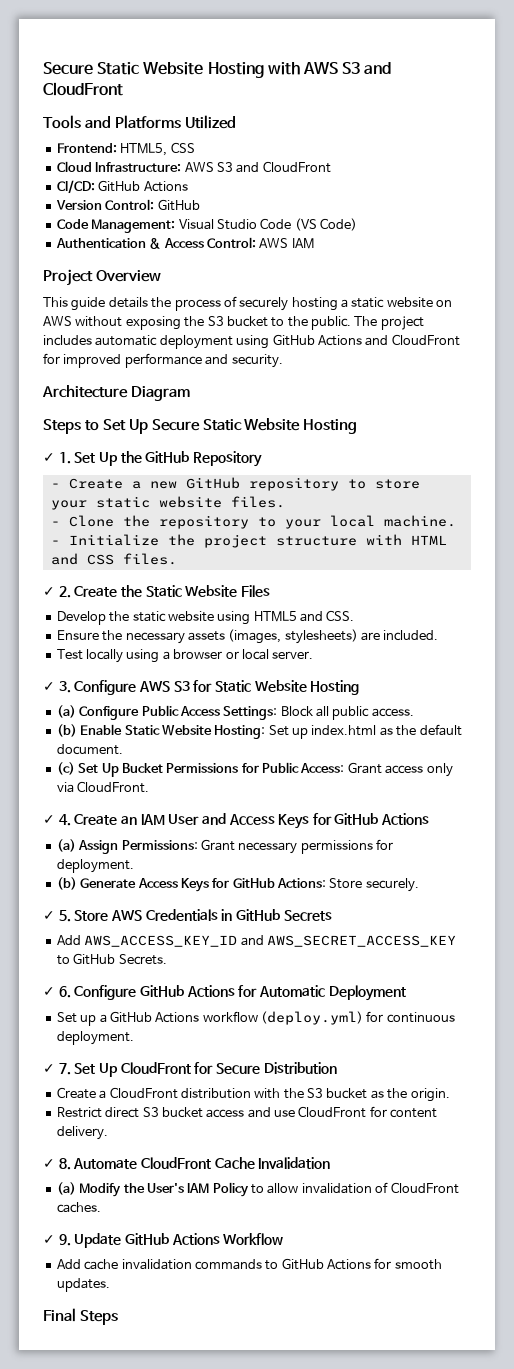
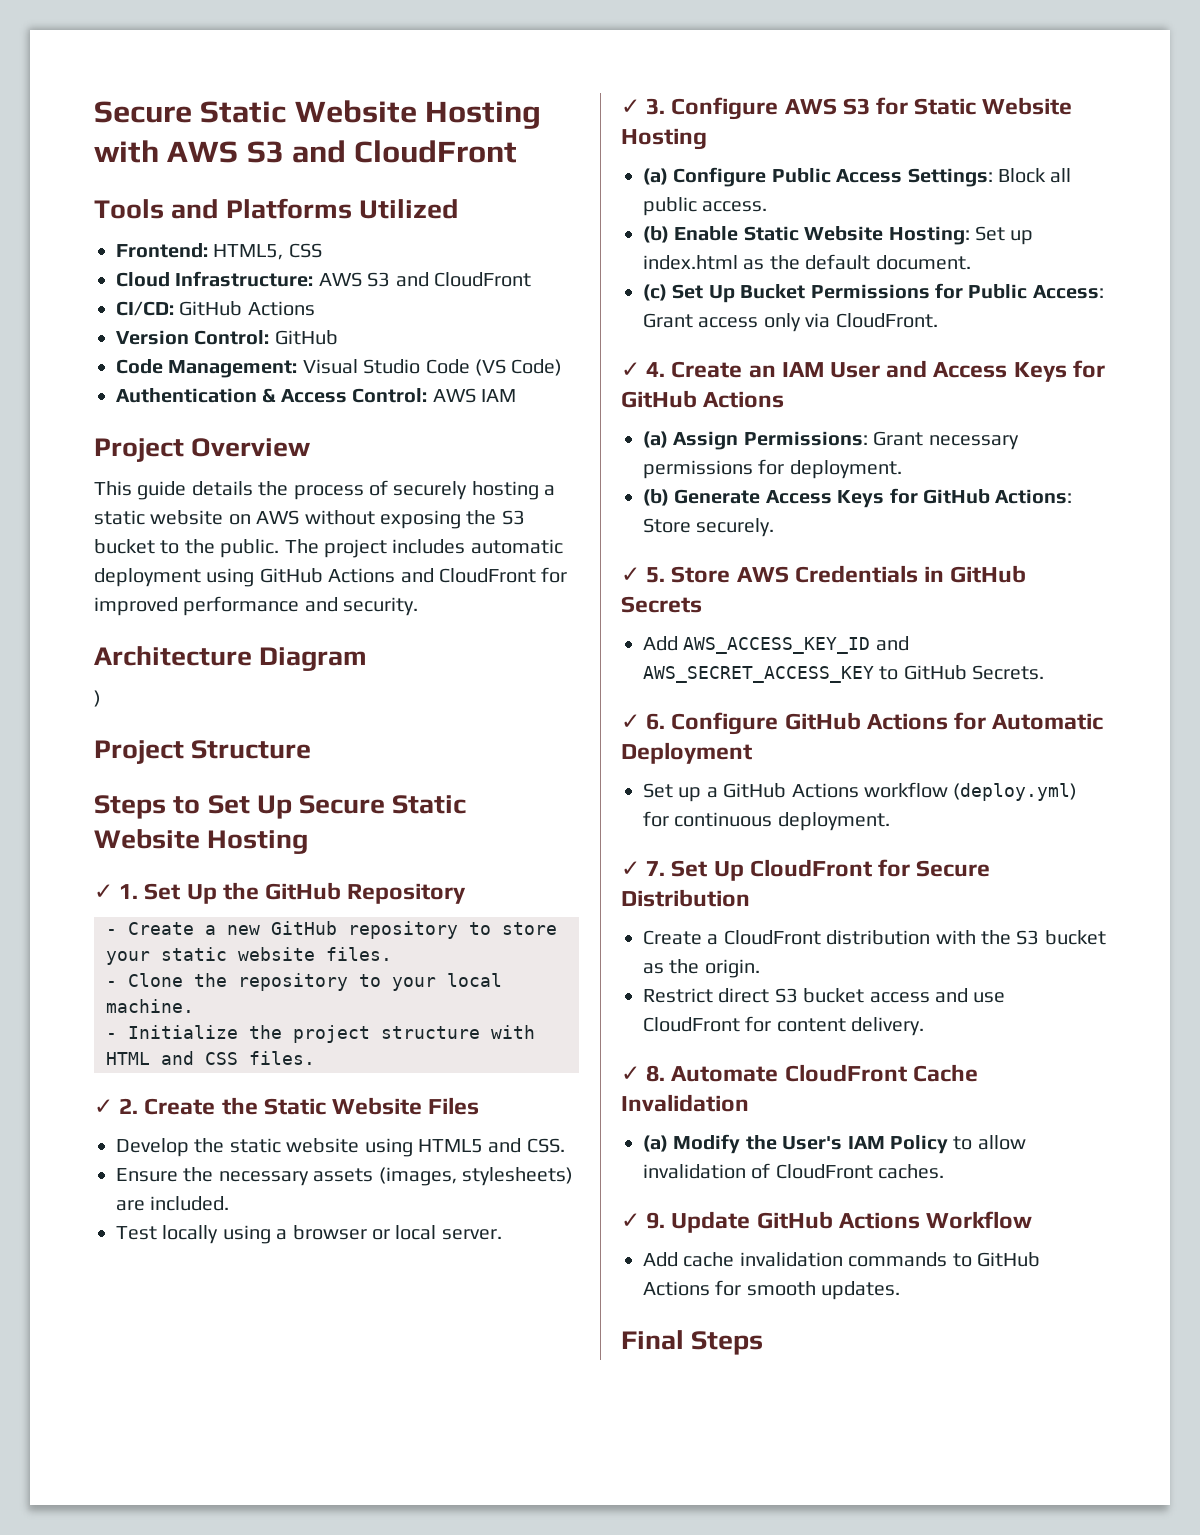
(190, 393) none -> [94,690,101,707] [94,740,312,764] // ) // Project Structure

